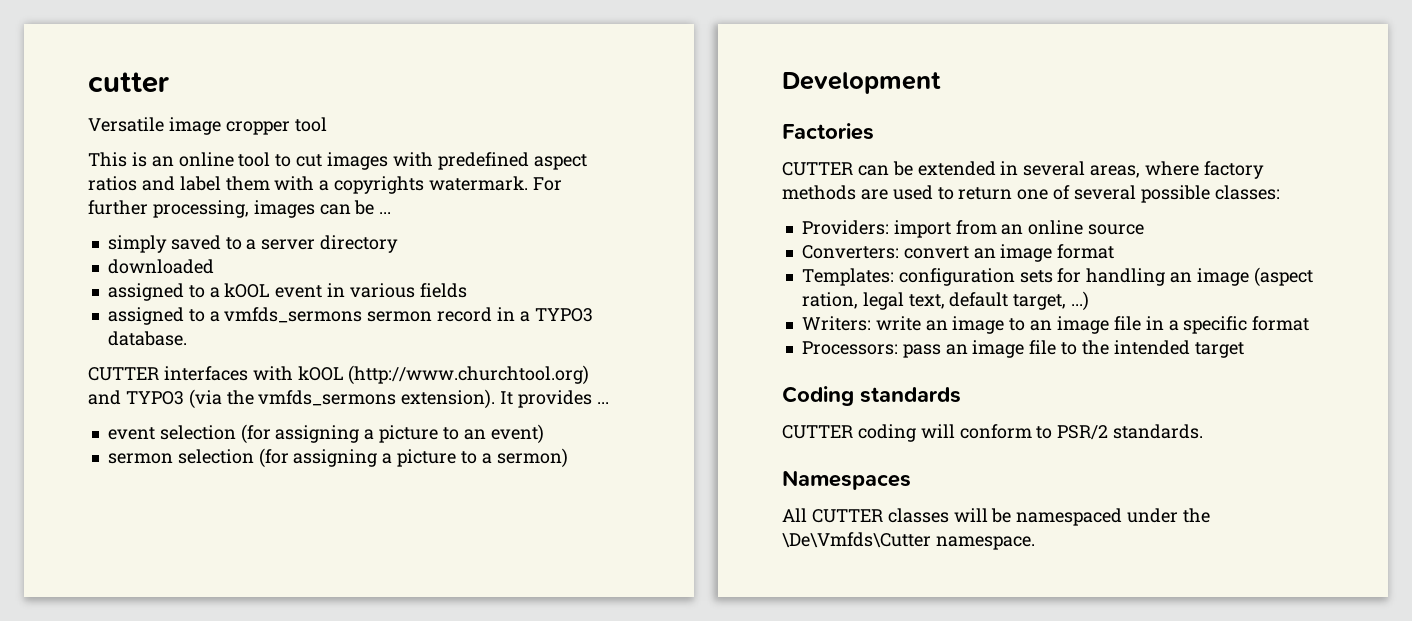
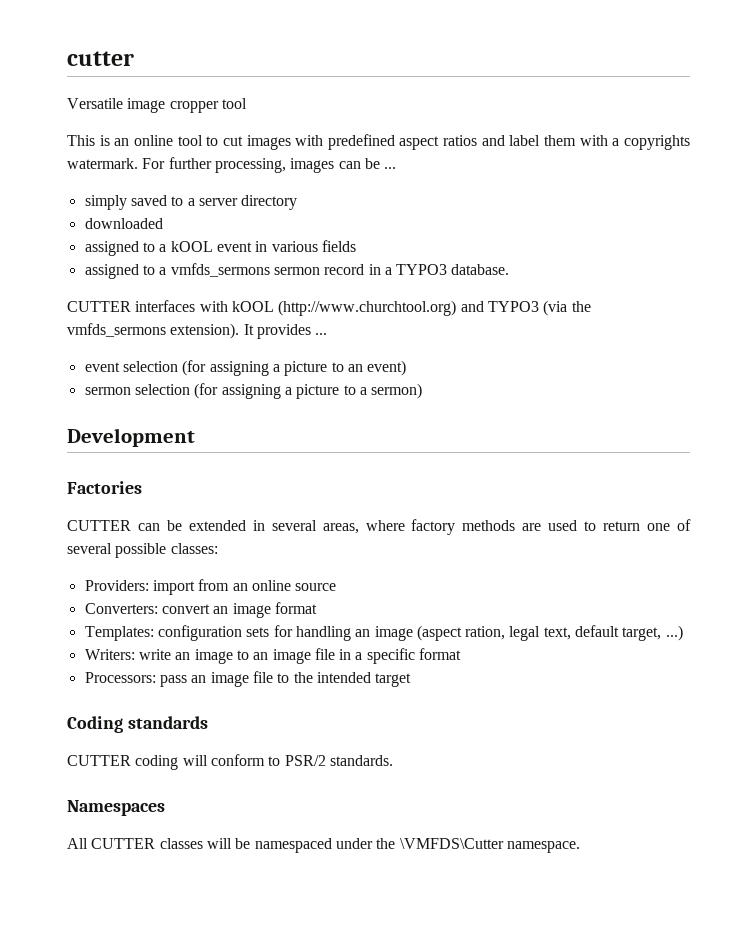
[782,532,931,548] \De\Vmfds\Cutter -> [399,838,504,849] \VMFDS\Cutter

